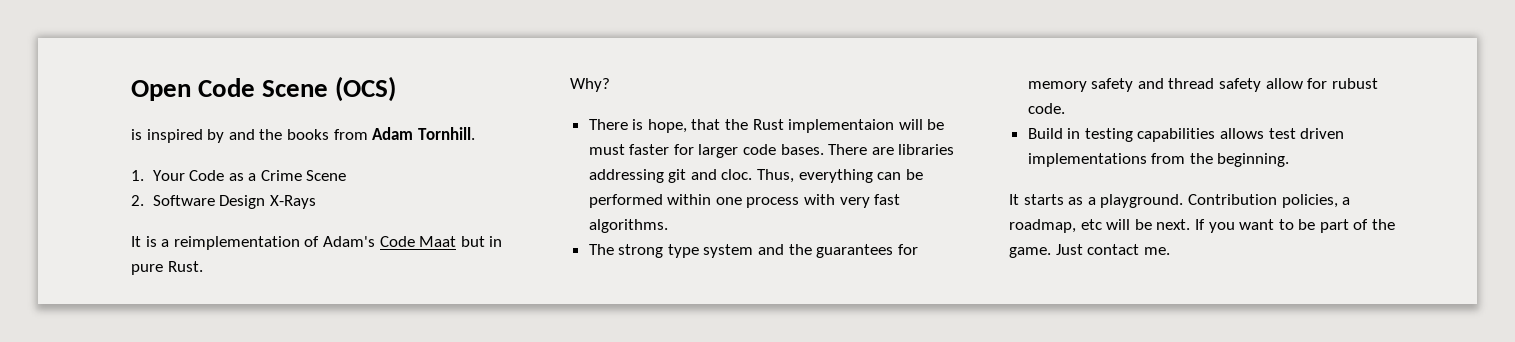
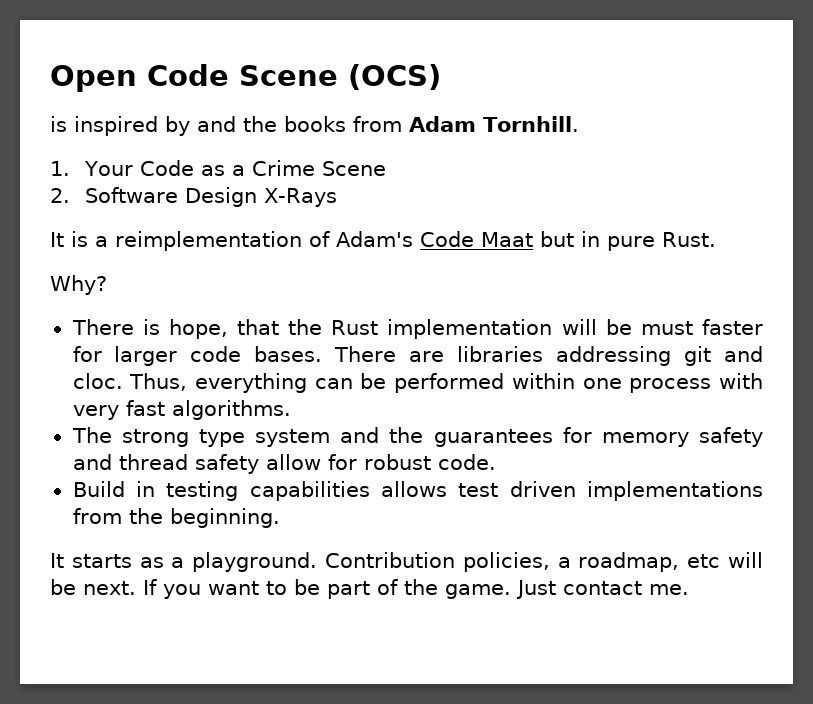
[788,119,895,133] implementaion -> [387,319,553,339] implementation
[1331,78,1378,89] rubust -> [363,454,431,470] robust

